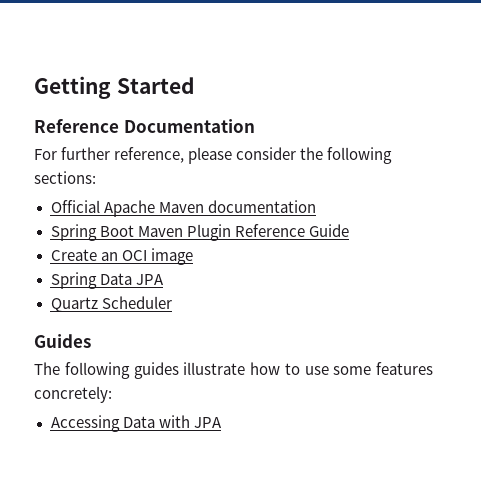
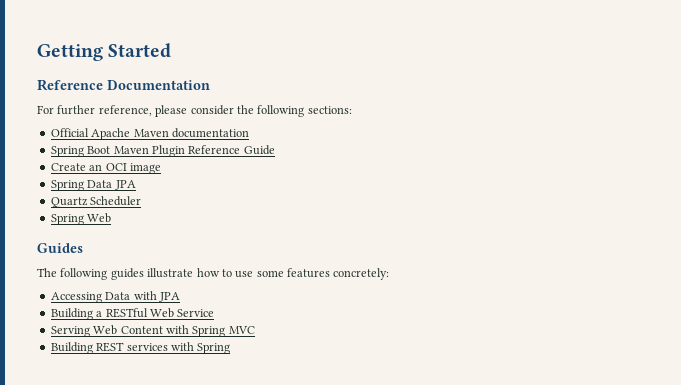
(172, 302) none -> [50,213,112,225] // Spring Web
(222, 422) none -> [50,308,215,320] [50,325,255,337] [50,342,231,354] // Building a RESTful Web Service // Serving Web Content with Spring MVC // Building REST services with Spring

